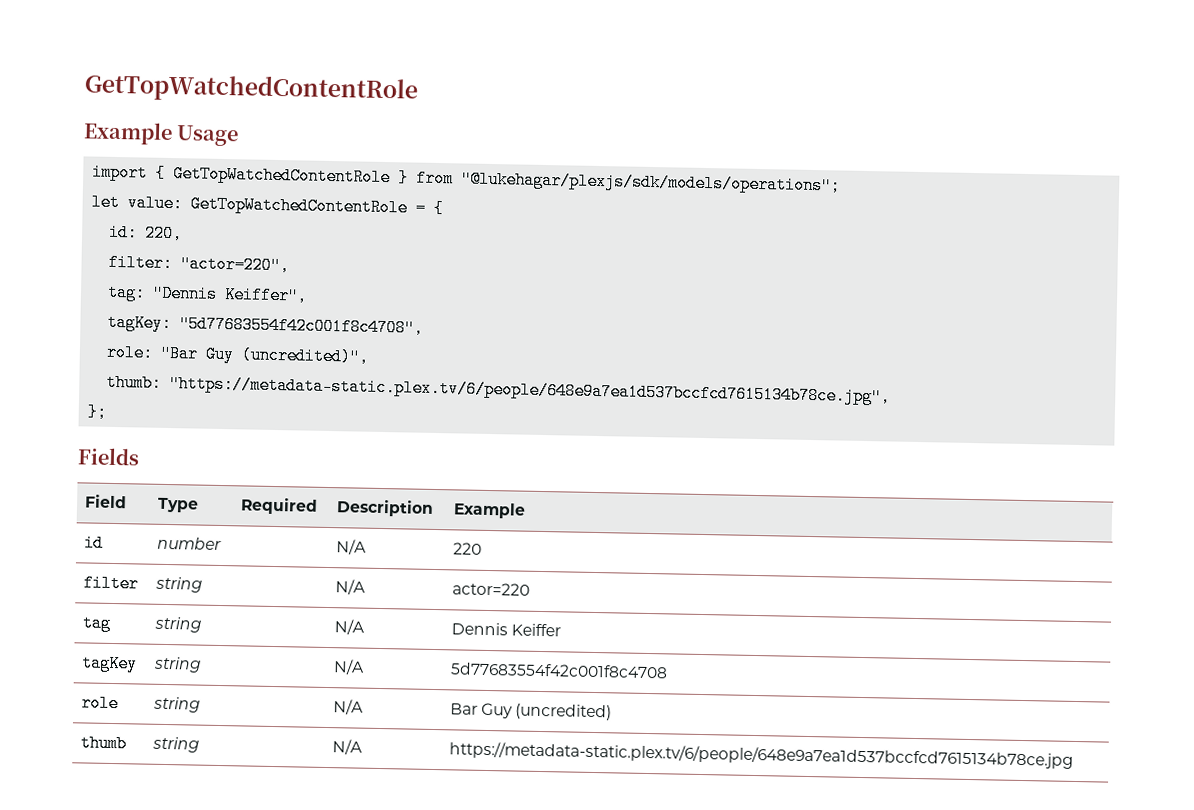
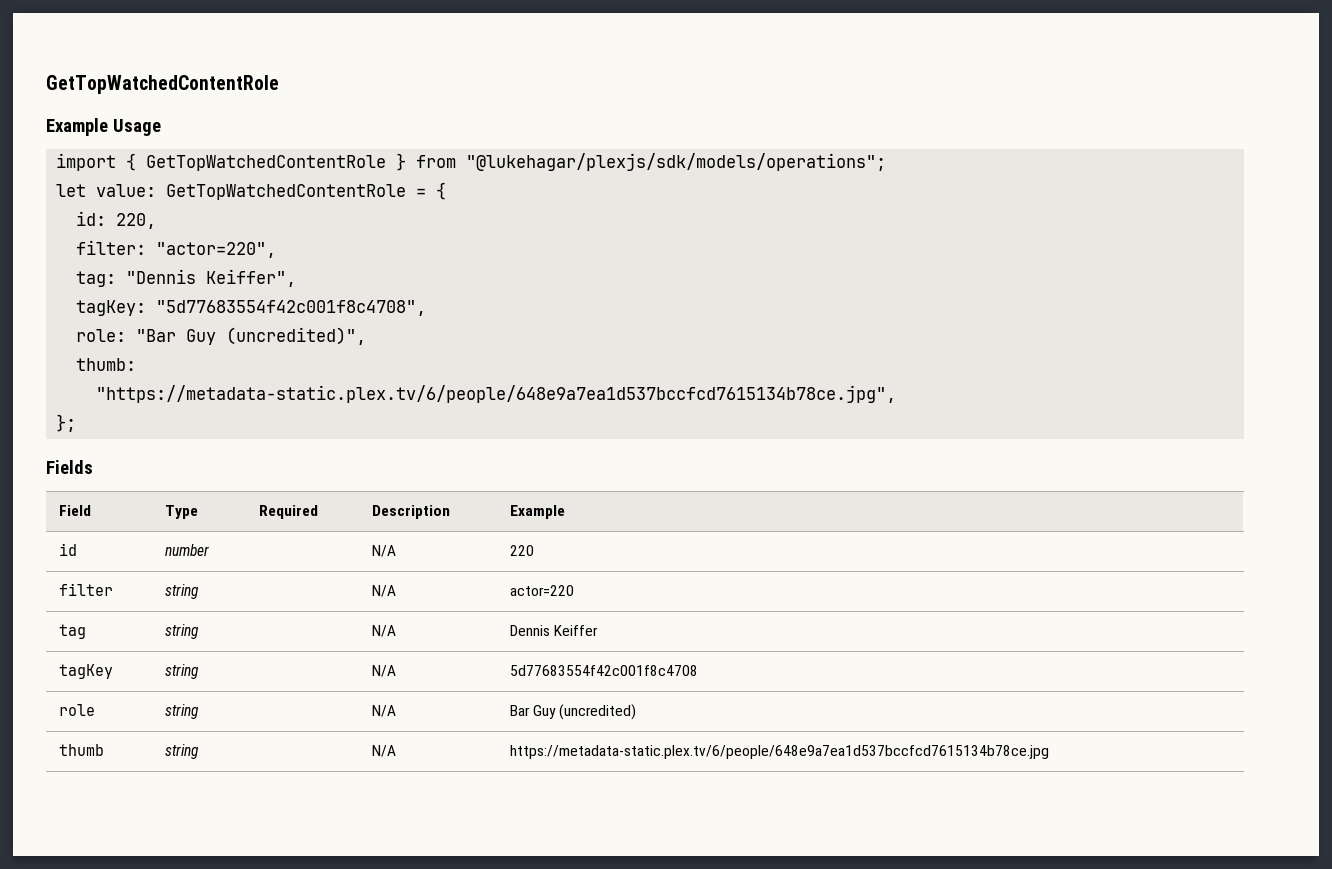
(163, 382) none -> (137, 364) //

